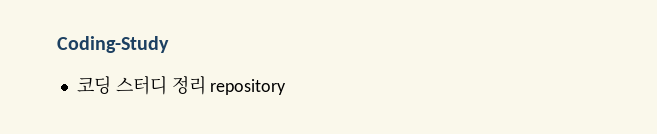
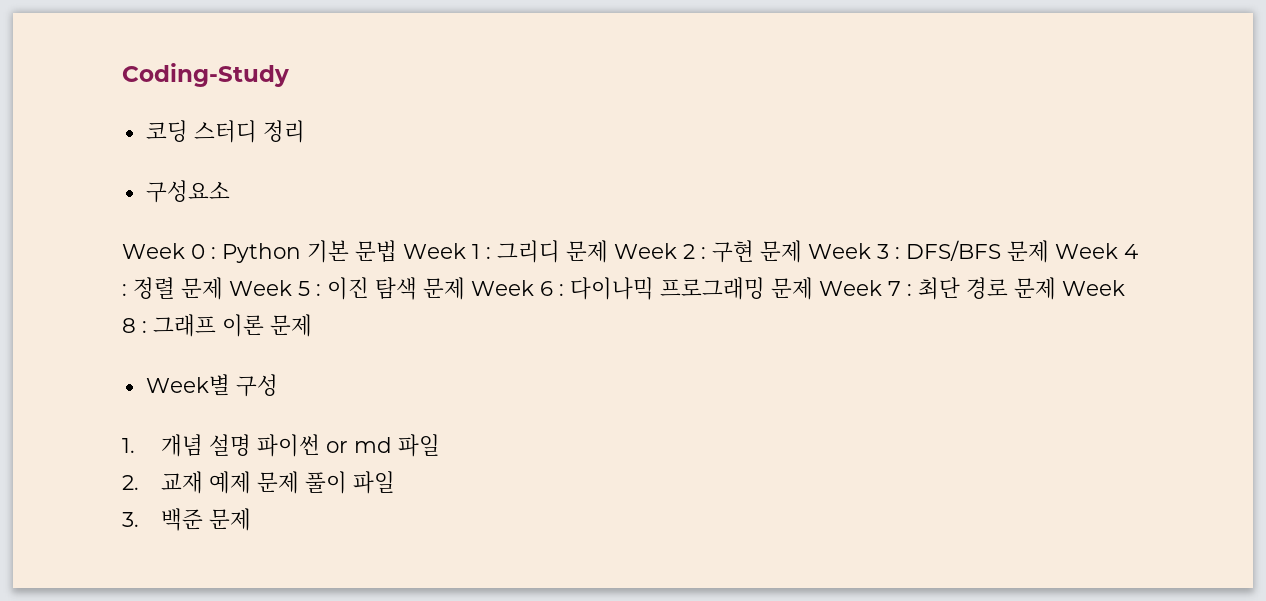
[210,79,287,95] repository -> [145,180,230,203] [122,240,1138,263] [122,277,1125,300] [122,314,312,337] [145,374,278,397] [122,434,441,457] [122,471,396,494] [122,508,252,531] // 구성요소 // Week 0 : Python 기본 문법 Week 1 : 그리디 문제 Week 2 : 구현 문제 Week 3 : DFS/BFS 문제 Week 4 : 정렬 문제 Week 5 : 이진 탐색 문제 Week 6 : 다이나믹 프로그래밍 문제 Week 7 : 최단 경로 문제 Week 8 : 그래프 이론 문제 // Week별 구성 // 1. 개념 설명 파이썬 or md 파일 // 2. 교재 예제 문제 풀이 파일 // 3. 백준 문제

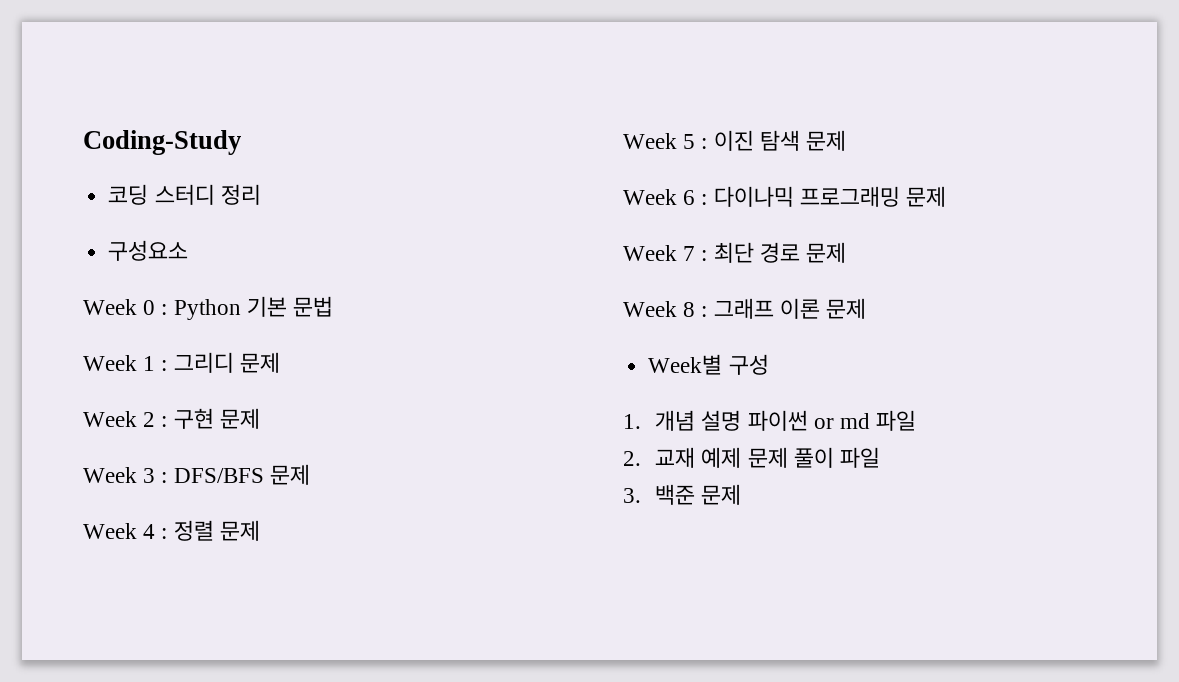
(397, 251) none -> (334, 306) //
(608, 251) none -> (280, 362) //
(802, 251) none -> (260, 418) //
(1049, 251) none -> (310, 474) //
(223, 288) none -> (260, 530) //
(465, 288) none -> (847, 140) //
(813, 288) none -> (947, 196) //
(1056, 288) none -> (847, 252) //

